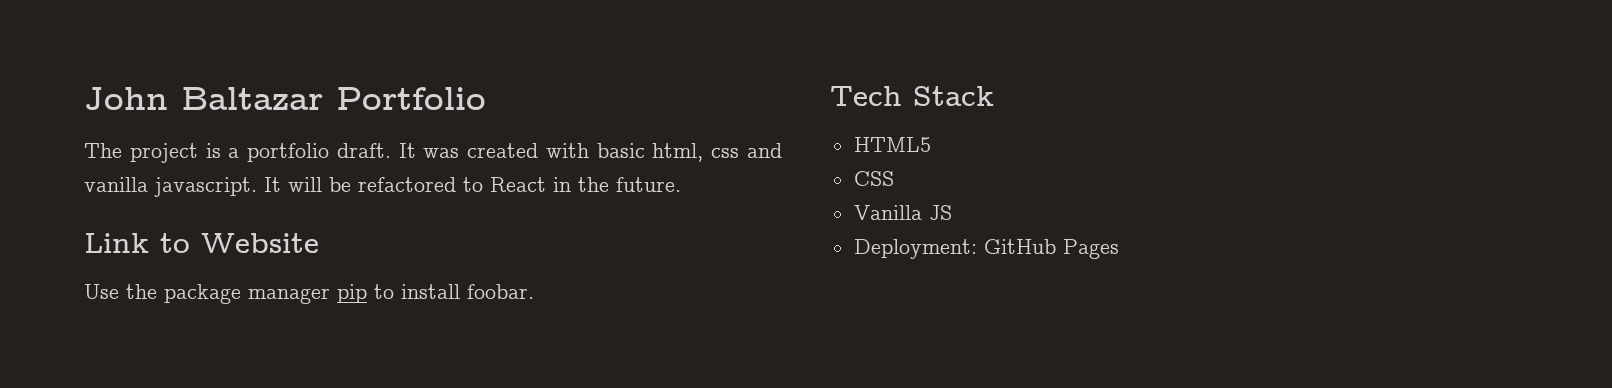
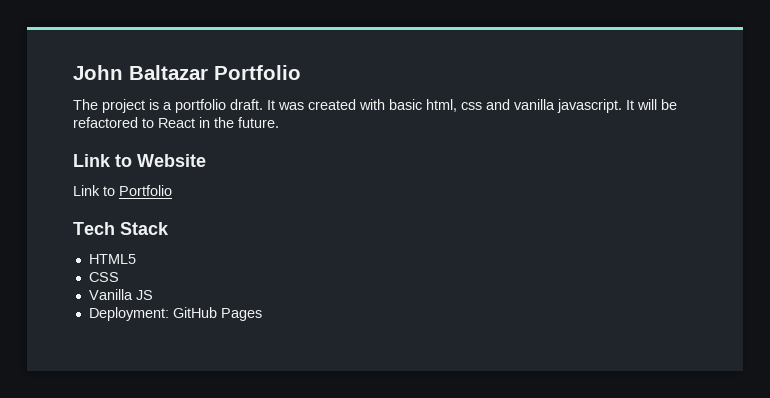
[84,284,534,304] Use the package manager pip to install foobar. -> [73,185,172,196] Link to Portfolio

